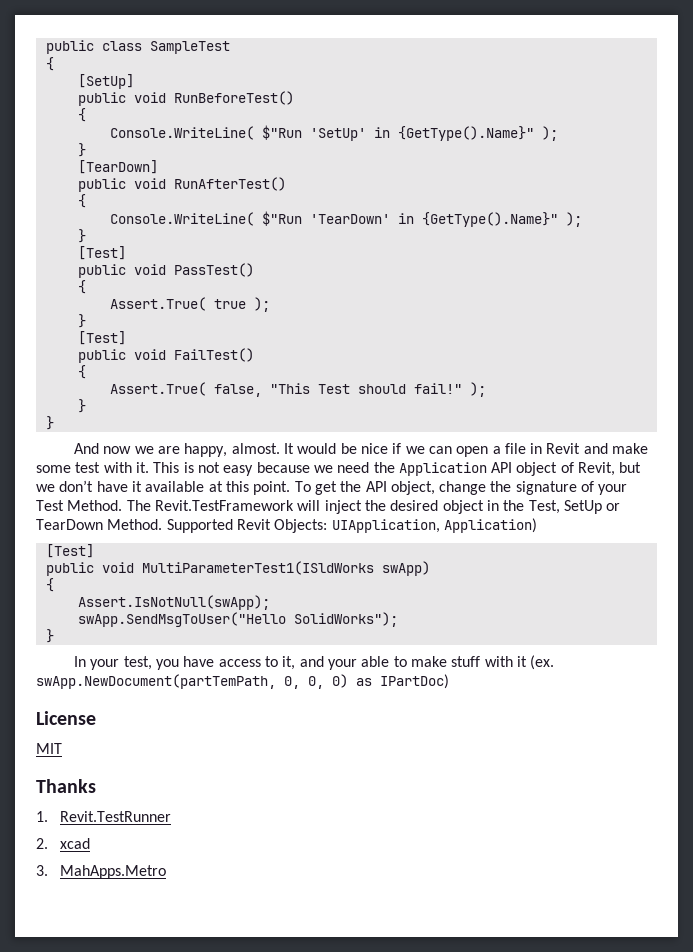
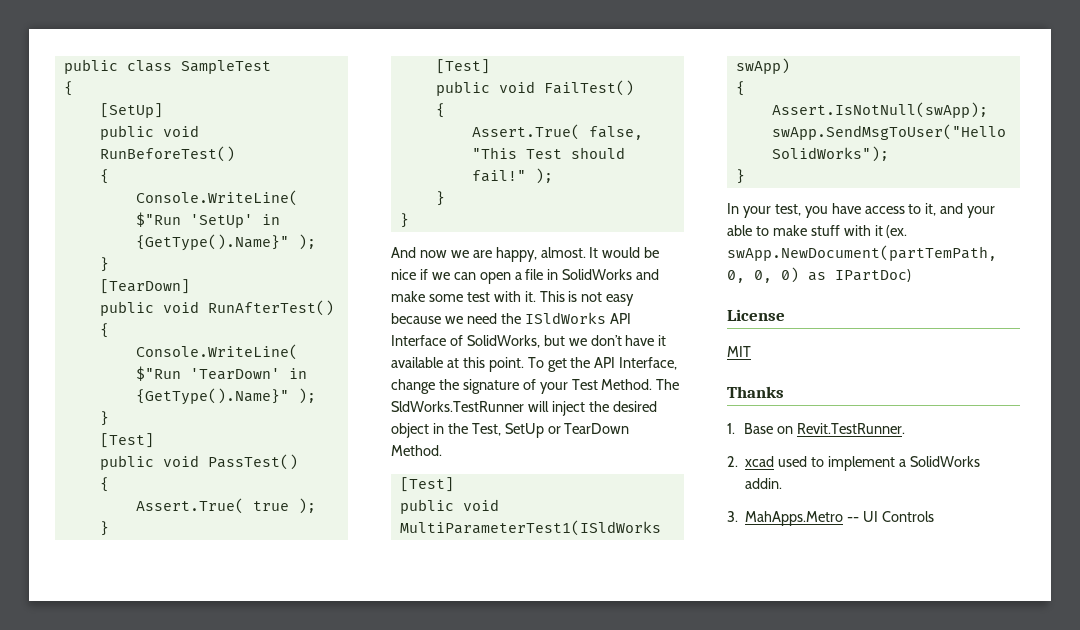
[546,443,581,454] Revit -> [562,269,633,280] SolidWorks
[398,462,616,476] Application API object of Revit, -> [524,312,631,324] [391,335,540,348] ISldWorks API Interface of SolidWorks,
[390,481,435,495] object, -> [619,357,678,370] Interface,
[154,500,294,511] Revit.TestFramework -> [391,401,524,412] SldWorks.TestRunner
[166,518,537,533] Supported Revit Objects: UIApplication, Application) -> (442, 450) none
[59,811,171,822] Revit.TestRunner -> [744,423,906,434] Base on Revit.TestRunner.
(90, 843) none -> [778,456,980,471] [745,478,783,489] used to implement a SolidWorks addin.
(166, 872) none -> [847,511,934,522] -- UI Controls

